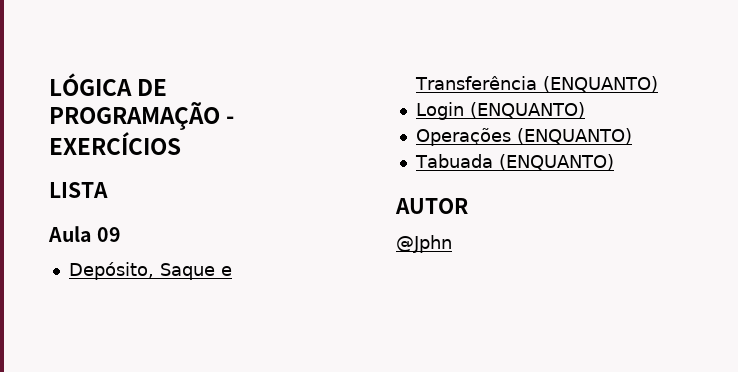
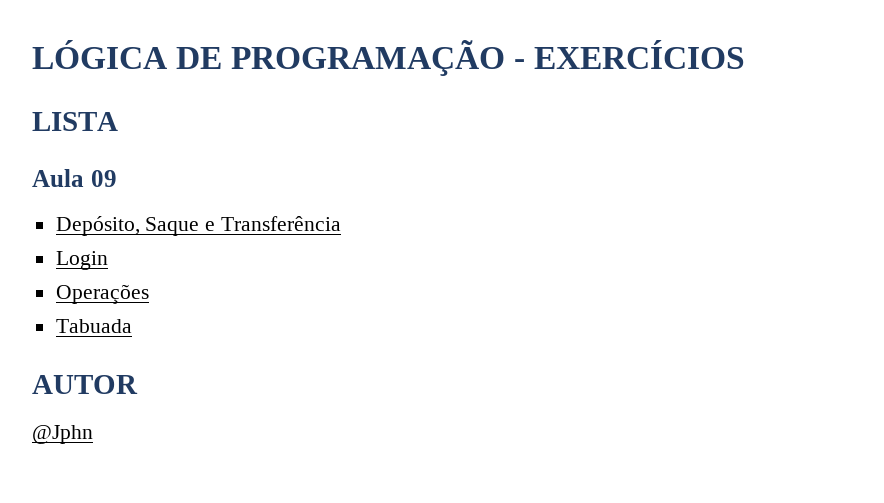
[542,76,658,92] (ENQUANTO) -> (342, 223) none
[469,102,585,118] (ENQUANTO) -> (108, 260) none
[516,128,632,144] (ENQUANTO) -> (149, 294) none
[498,154,614,170] (ENQUANTO) -> (132, 326) none

